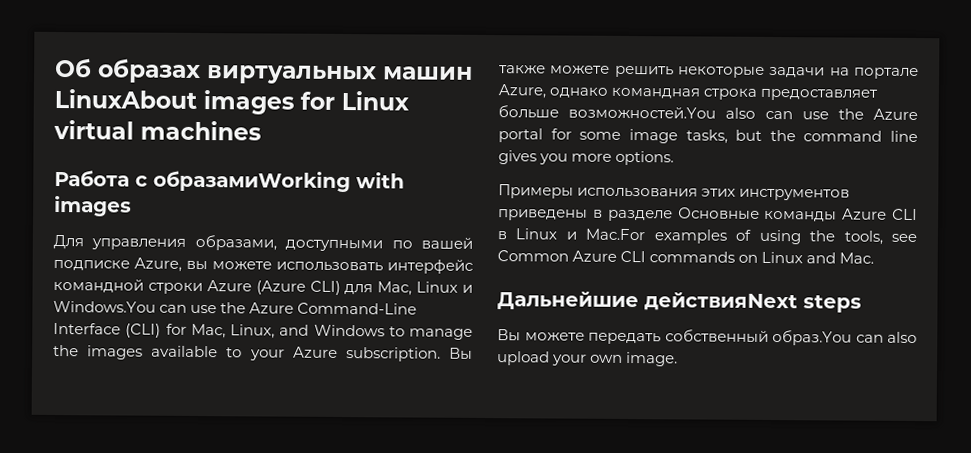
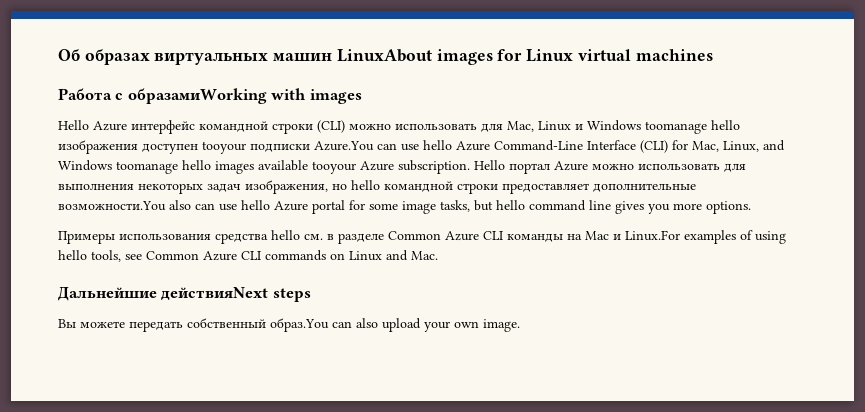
[53,234,473,252] [53,257,473,274] [53,278,473,296] [53,300,247,314] Для управления образами, доступными по вашей подписке Azure, вы можете использовать интерфейс командной строки Azure (Azure CLI) для Mac, Linux и Windows.You can use the -> [58,120,740,134] [58,140,452,154] Hello Azure интерфейс командной строки (CLI) можно использовать для Mac, Linux и Windows toomanage hello изображения доступен tooyour подписки Azure.You can use hello
[388,326,473,340] [53,344,474,362] [499,65,919,80] [498,84,879,101] [498,105,717,119] to manage the images available to your Azure subscription. Вы также можете решить некоторые задачи на портале Azure, однако командная строка предоставляет больше возможностей.You -> [116,160,746,174] [58,180,696,194] [58,201,166,211] toomanage hello images available tooyour Azure subscription. Hello портал Azure можно использовать для выполнения некоторых задач изображения, но hello командной строки предоставляет дополнительные возможности.You
[837,108,864,120] the -> [241,200,270,210] hello
[769,129,796,142] the -> [496,200,525,210] hello
[701,188,851,201] [498,207,918,222] [497,228,646,241] этих инструментов приведены в разделе Основные команды Azure CLI в Linux и Mac.For -> [215,230,680,244] средства hello см. в разделе Common Azure CLI команды на Mac и Linux.For
[809,230,836,242] the -> [58,250,87,260] hello

